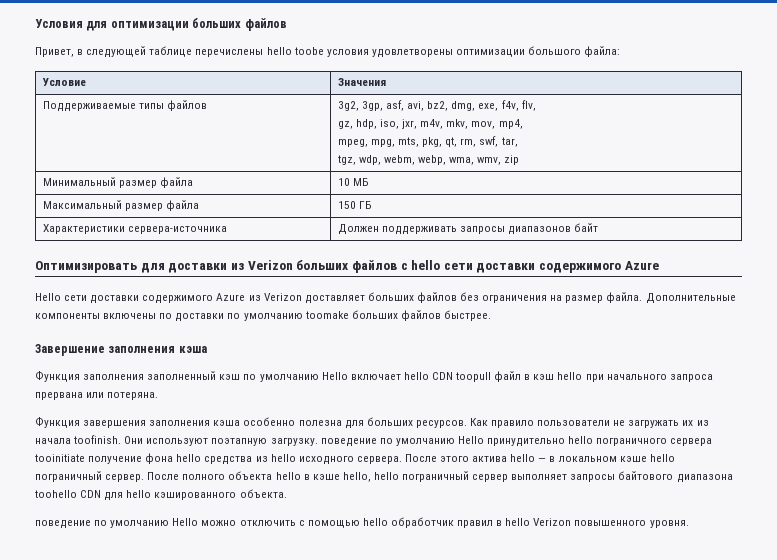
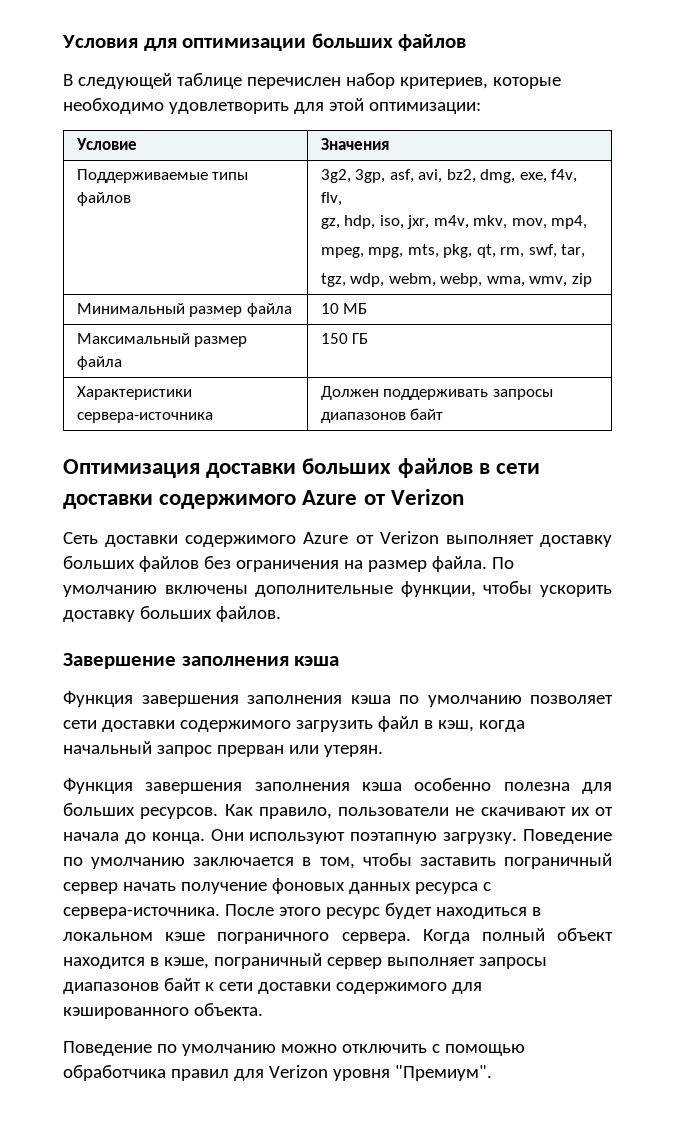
[35,46,621,58] Привет, в следующей таблице перечислены hello toobe условия удовлетворены оптимизации большого файла: -> [63,73,561,89] [63,98,481,114] В следующей таблице перечислен набор критериев, которые необходимо удовлетворить для этой оптимизации:
[35,260,659,273] [35,293,365,304] Оптимизировать для доставки из Verizon больших файлов с hello сети доставки содержимого Azure // Hello сети доставки содержимого Azure из Verizon доставляет -> [63,458,541,478] [63,489,464,509] [63,531,612,547] Оптимизация доставки больших файлов в сети доставки содержимого Azure от Verizon // Сеть доставки содержимого Azure от Verizon выполняет доставку
[645,293,736,304] [35,310,491,322] [35,344,207,356] [35,371,713,382] [35,392,159,400] Дополнительные компоненты включены по доставки по умолчанию toomake больших файлов быстрее. // Завершение заполнения кэша // Функция заполнения заполненный кэш по умолчанию Hello включает hello CDN toopull файл в кэш hello при начального запроса прервана или потеряна. -> [491,557,514,569] [63,581,612,597] [63,606,281,622] [63,653,340,669] [63,691,613,707] [63,716,525,732] [63,741,383,757] По умолчанию включены дополнительные функции, чтобы ускорить доставку больших файлов. // Завершение заполнения кэша // Функция завершения заполнения кэша по умолчанию позволяет сети доставки содержимого загрузить файл в кэш, когда начальный запрос прерван или утерян.
[491,420,535,428] правило -> [258,807,332,819] правило,
[628,420,709,428] [35,435,122,444] загружать их из начала toofinish. -> [480,807,613,816] [63,832,205,844] скачивают их от начала до конца.
[320,436,713,447] [35,453,675,465] [35,471,733,483] [35,490,152,501] поведение по умолчанию Hello принудительно hello пограничного сервера tooinitiate получение фона hello средства из hello исходного сервера. После этого актива hello — в локальном кэше hello пограничный сервер. После полного объекта hello в кэше hello, hello пограничный сервер выполняет запросы байтового диапазона toohello CDN для hello -> [523,829,612,844] [63,853,612,869] [63,878,491,894] [63,903,541,919] [63,928,613,944] [63,953,547,969] [63,978,482,994] Поведение по умолчанию заключается в том, чтобы заставить пограничный сервер начать получение фоновых данных ресурса с сервера-источника. После этого ресурс будет находиться в локальном кэше пограничного сервера. Когда полный объект находится в кэше, пограничный сервер выполняет запросы диапазонов байт к сети доставки содержимого для
[35,518,199,529] поведение по умолчанию Hello -> [63,1041,276,1056] Поведение по умолчанию
[362,517,689,528] hello обработчик правил в hello Verizon повышенного уровня. -> [63,1065,492,1081] обработчика правил для Verizon уровня "Премиум".

